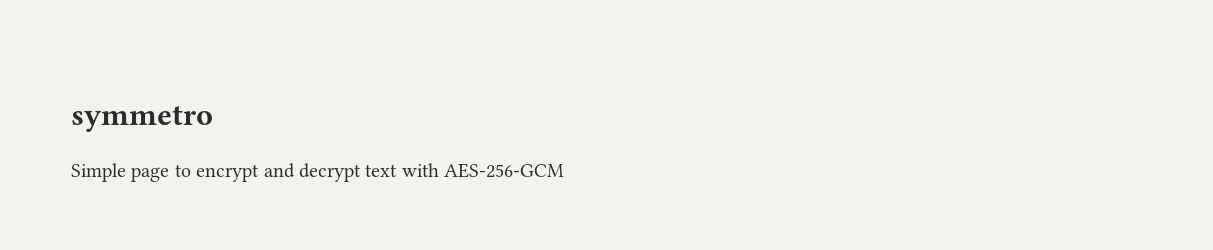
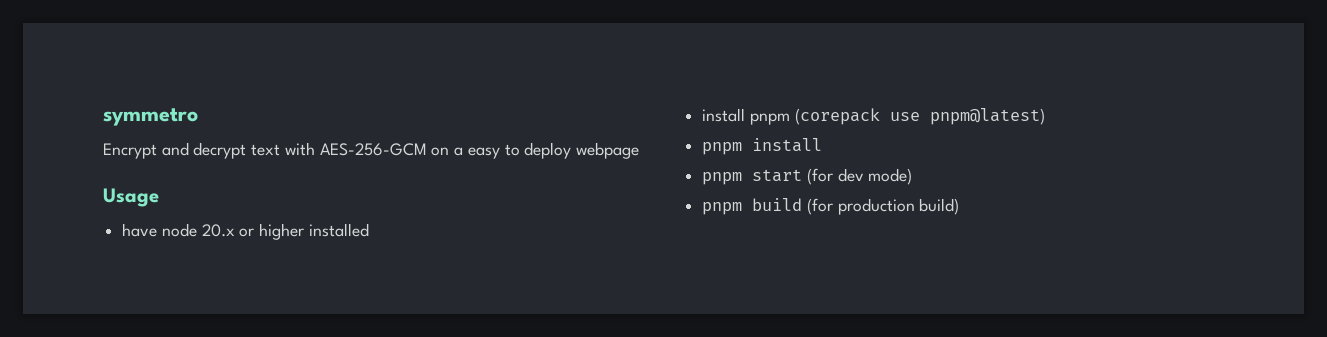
[71,163,260,182] Simple page to encrypt -> [103,143,157,159] Encrypt
(565, 170) none -> [431,142,639,159] [103,188,159,207] [122,223,369,240] [702,108,1045,125] [702,138,823,155] [702,168,913,185] [702,198,960,215] on a easy to deploy webpage // Usage // have node 20.x or higher installed // install pnpm (corepack use pnpm@latest) // pnpm install // pnpm start (for dev mode) // pnpm build (for production build)

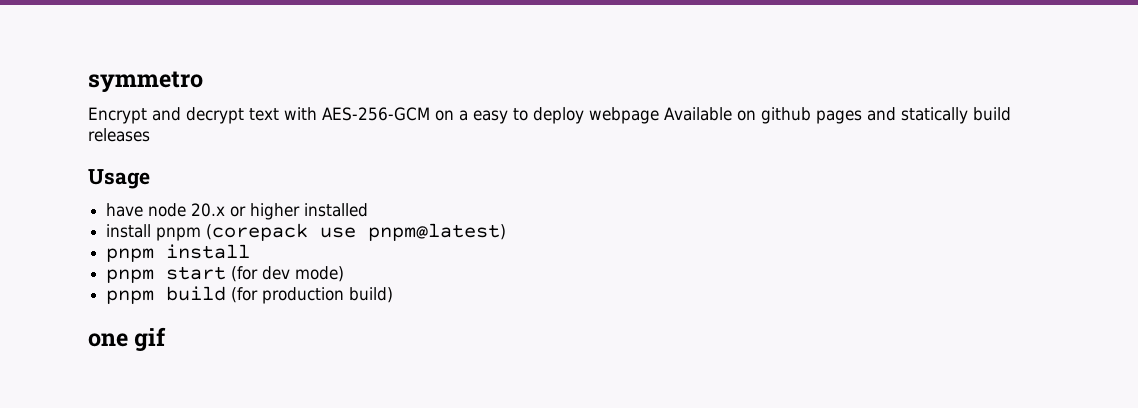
(639, 150) none -> [664,107,1011,124] [88,128,150,142] Available on github pages and statically build releases
(960, 206) none -> [88,327,167,352] // one gif

